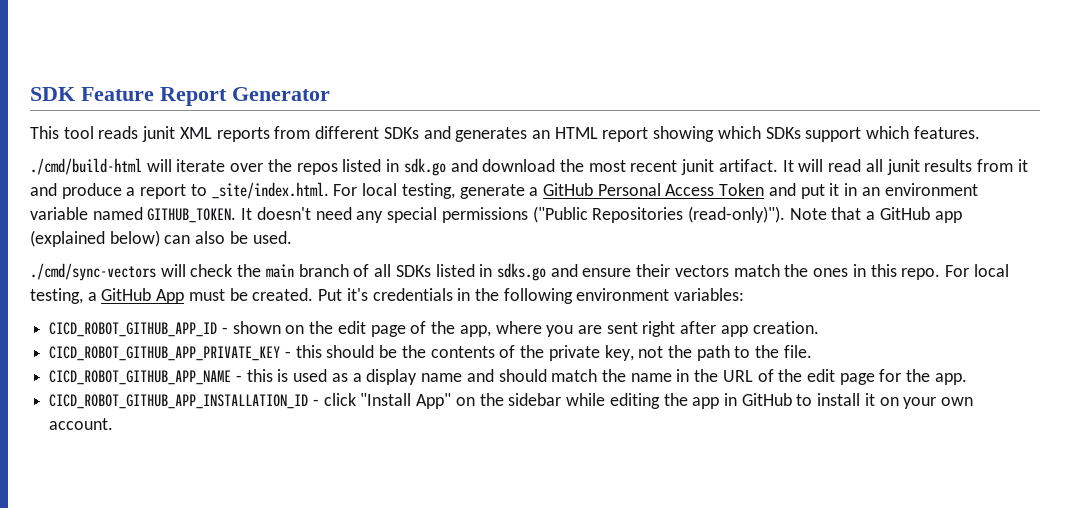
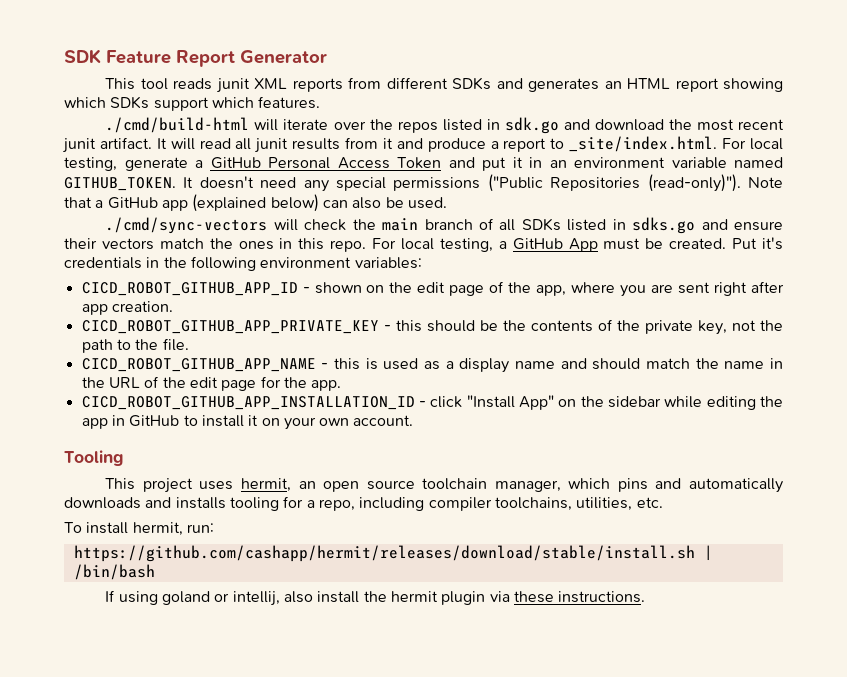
(114, 424) none -> [64,450,124,466] [105,478,783,493] [64,496,663,511] [64,522,214,536] [73,545,713,562] [73,564,155,580] [105,590,646,606] // Tooling // This project uses hermit, an open source toolchain manager, which pins and automatically downloads and installs tooling for a repo, including compiler toolchains, utilities, etc. // To install hermit, run: // https://github.com/cashapp/hermit/releases/download/stable/install.sh | /bin/bash // If using goland or intellij, also install the hermit plugin via these instructions.

